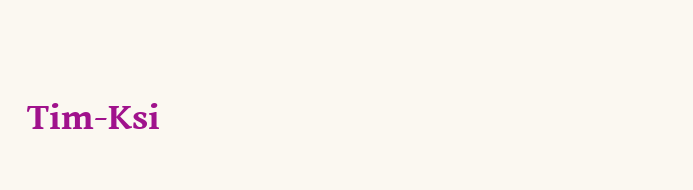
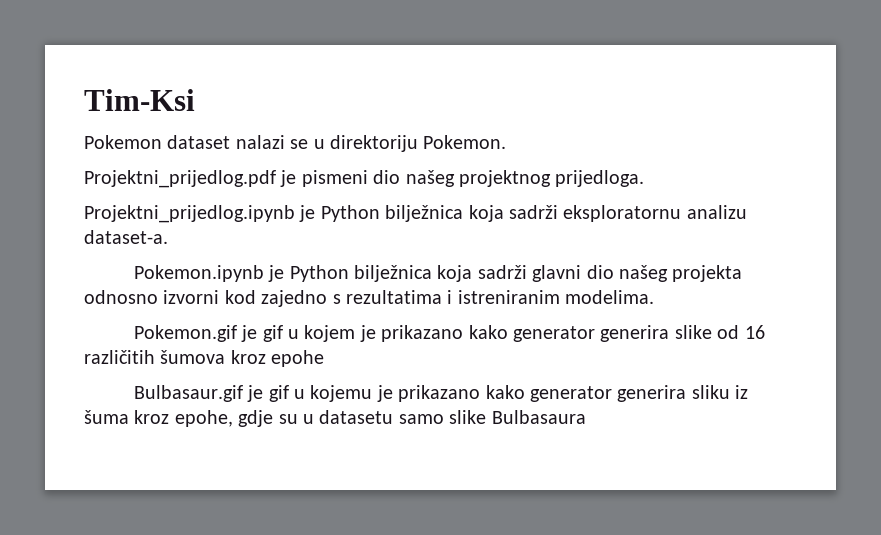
(160, 116) none -> [84,135,507,152] [84,170,645,188] [84,205,747,223] [84,230,168,244] [133,265,743,282] [84,290,655,307] [133,325,765,342] [84,350,325,367] [133,385,749,402] [84,410,586,427] // Pokemon dataset nalazi se u direktoriju Pokemon. // Projektni_prijedlog.pdf je pismeni dio našeg projektnog prijedloga. // Projektni_prijedlog.ipynb je Python bilježnica koja sadrži eksploratornu analizu dataset-a. // Pokemon.ipynb je Python bilježnica koja sadrži glavni dio našeg projekta odnosno izvorni kod zajedno s rezultatima i istreniranim modelima. // Pokemon.gif je gif u kojem je prikazano kako generator generira slike od 16 različitih šumova kroz epohe // Bulbasaur.gif je gif u kojemu je prikazano kako generator generira sliku iz šuma kroz epohe, gdje su u datasetu samo slike Bulbasaura

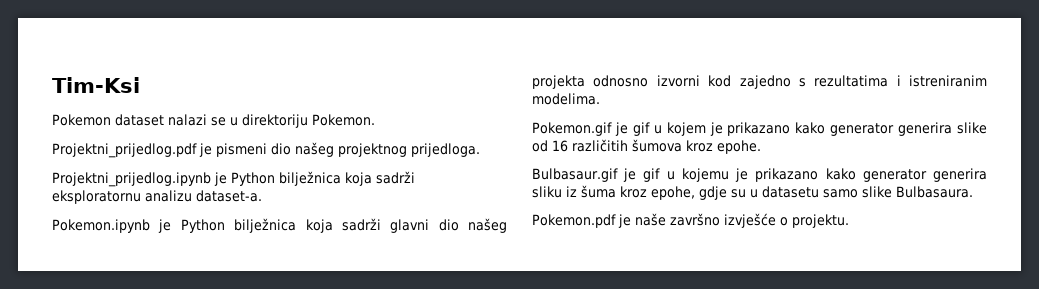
[271,350,325,367] epohe -> [717,140,761,154] epohe.
[491,410,586,424] Bulbasaura -> [896,186,973,198] [532,213,849,228] Bulbasaura. // Pokemon.pdf je naše završno izvješće o projektu.

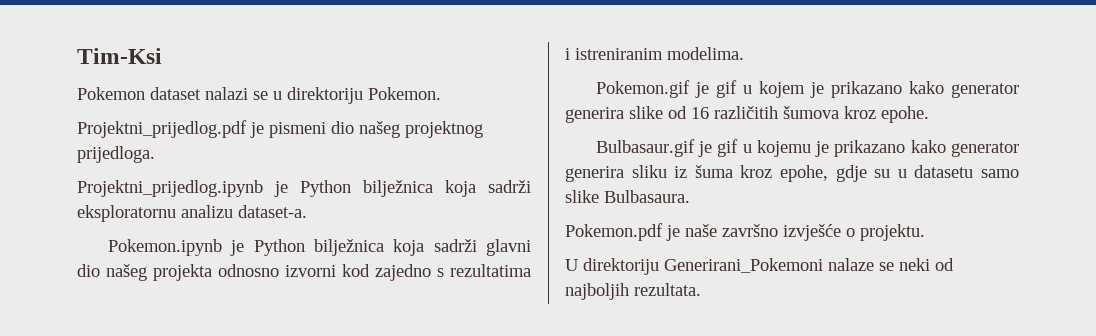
(849, 221) none -> [565,258,954,275] [565,283,701,300] // U direktoriju Generirani_Pokemoni nalaze se neki od najboljih rezultata.

